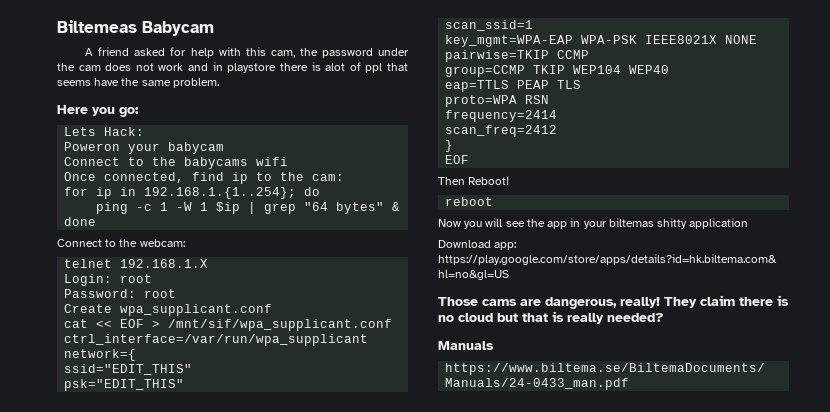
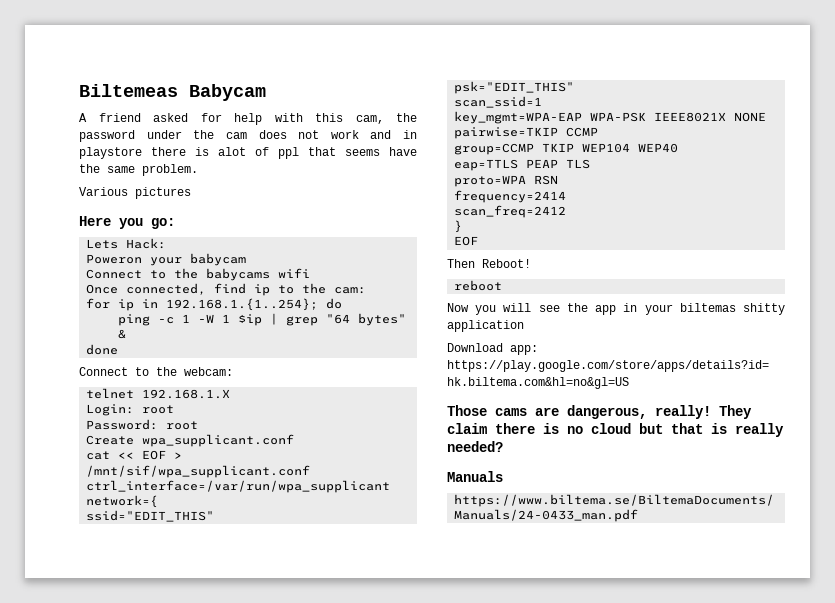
(219, 83) none -> [79,187,191,199] // Various pictures

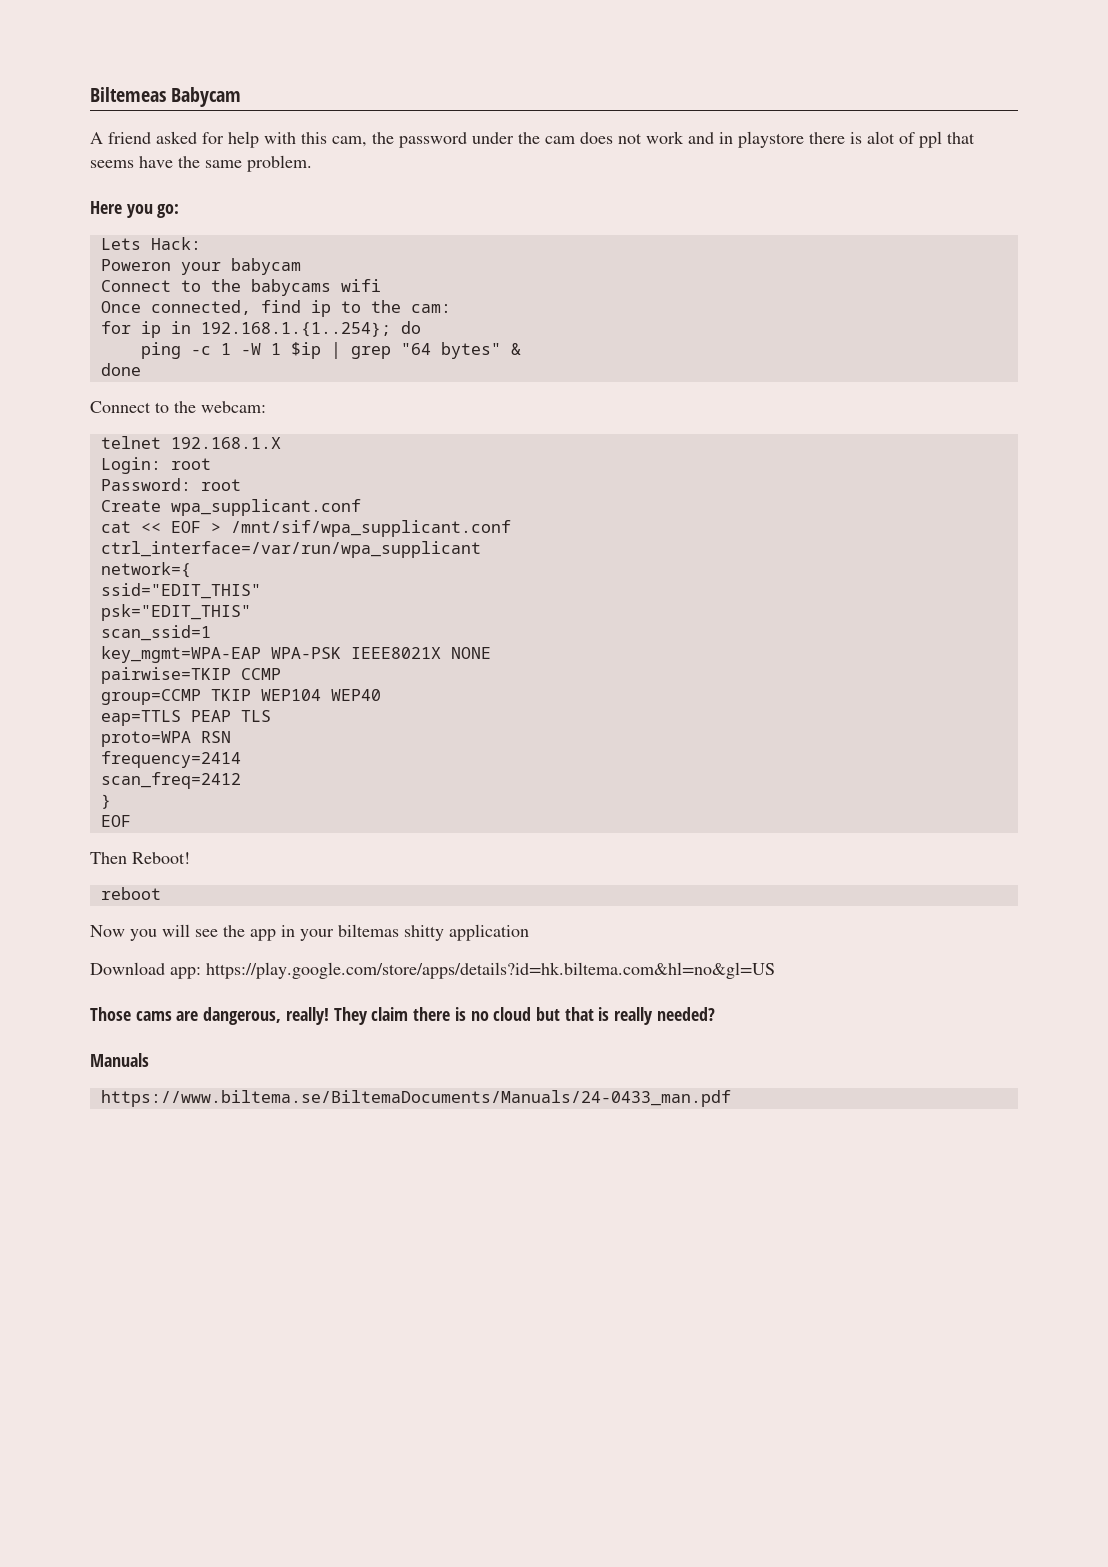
[79,187,191,199] // Various pictures -> (312, 163) none

